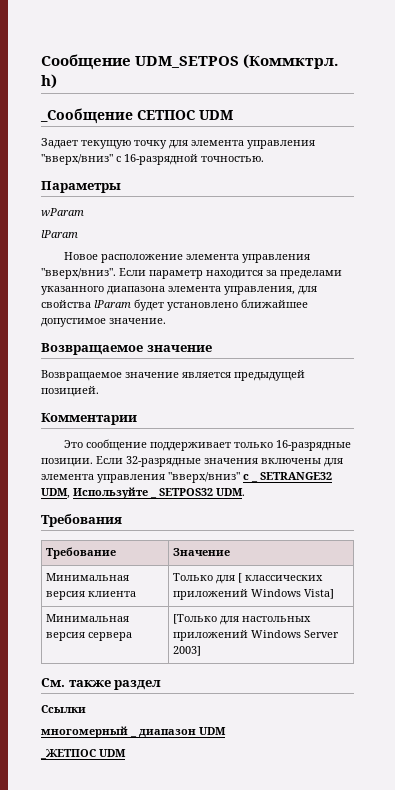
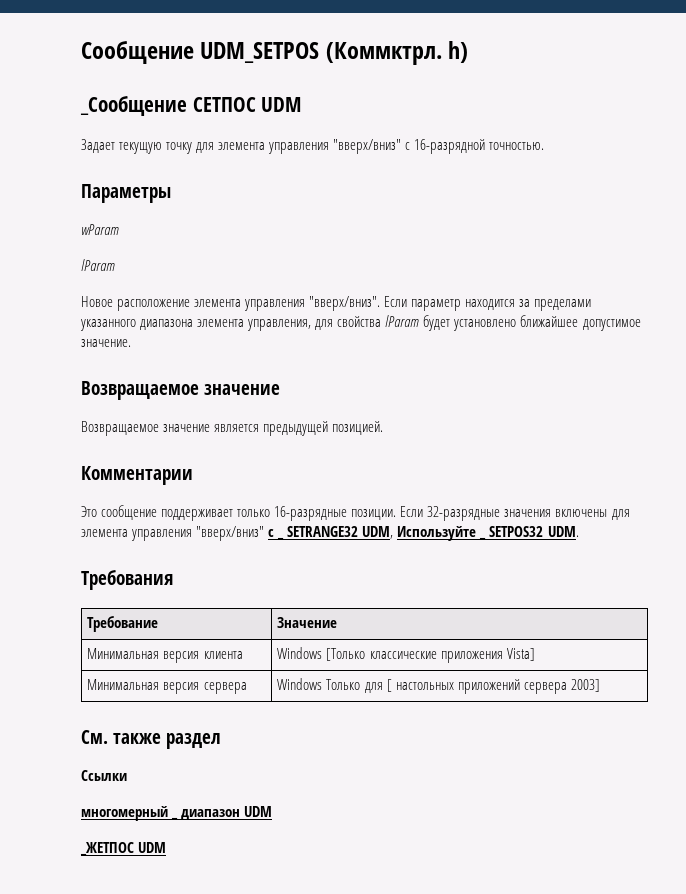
[172,573,323,584] [172,589,334,600] [45,614,129,622] [45,632,132,641] [172,614,311,625] [172,630,339,641] Только для [ классических приложений Windows Vista] // Минимальная версия сервера | [Только для настольных приложений Windows Server -> [277,647,535,663] [87,679,247,694] [277,678,567,694] Windows [Только классические приложения Vista] // Минимальная версия сервера | Windows Только для [ настольных приложений сервера

